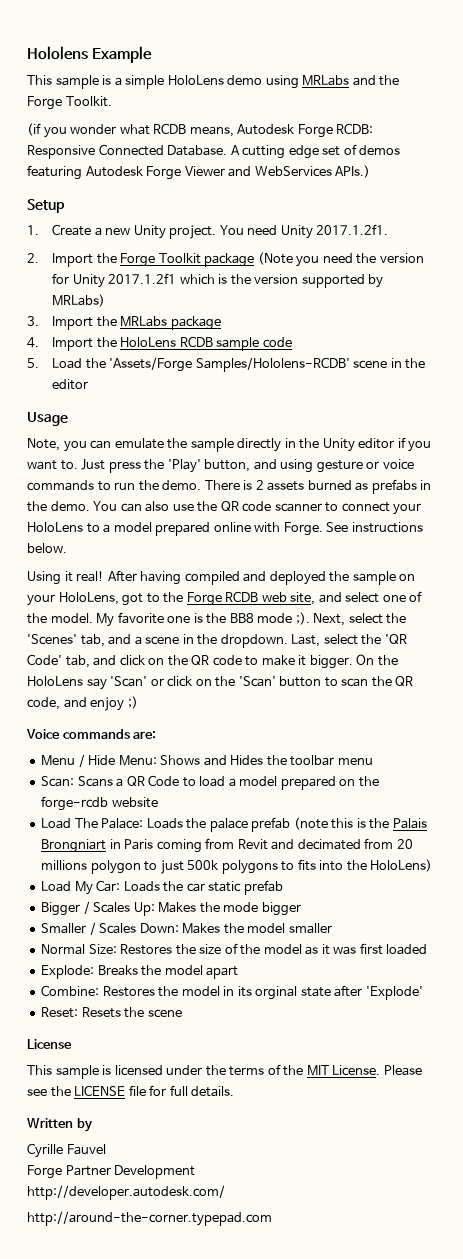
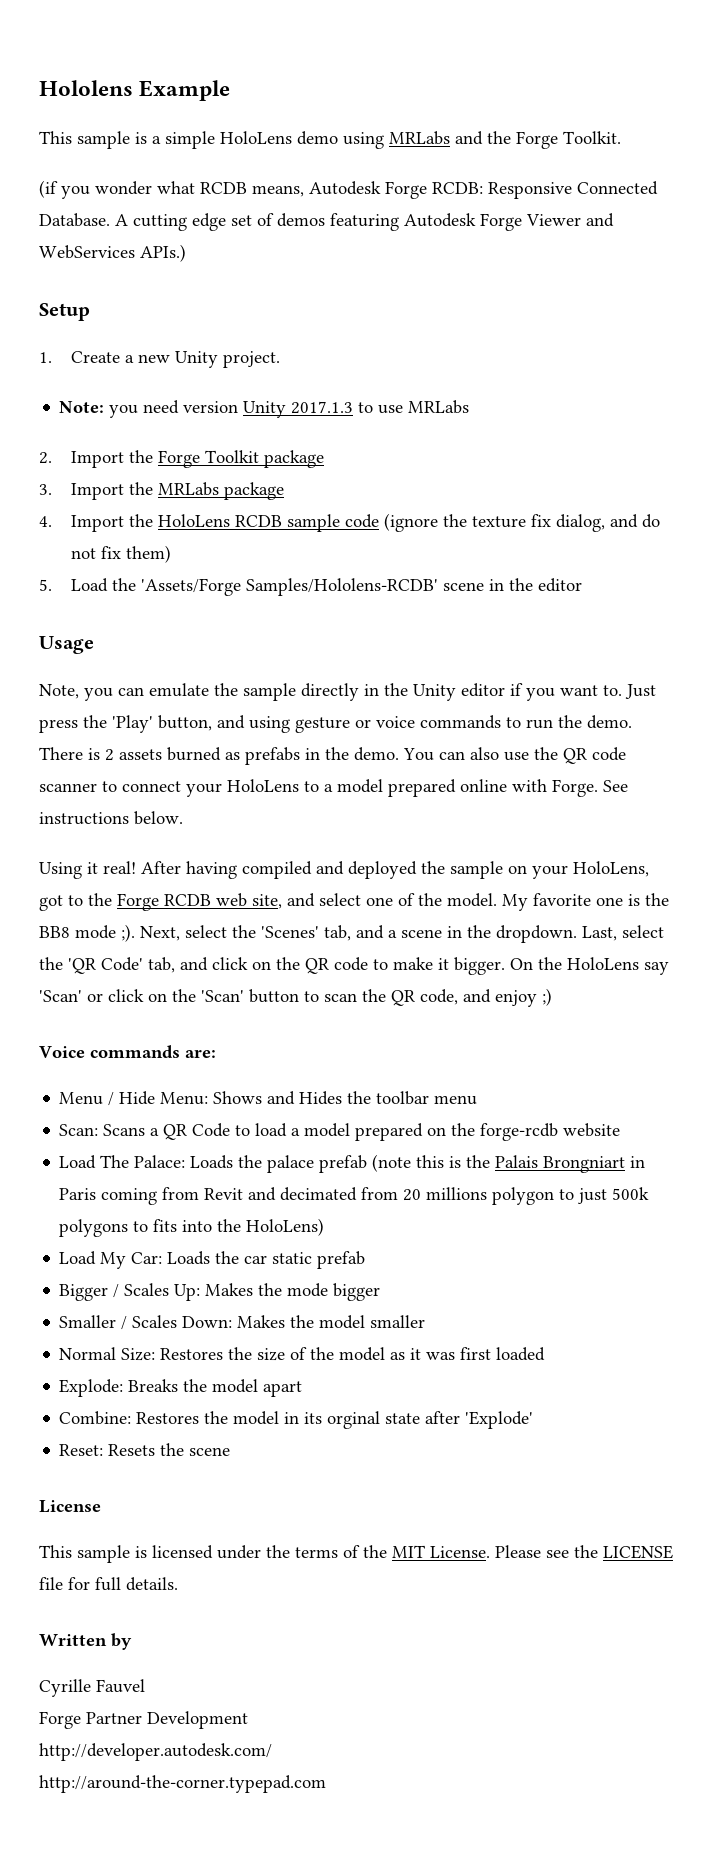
[219,224,389,239] You need Unity 2017.1.2f1. -> [59,400,470,418] // Note: you need version Unity 2017.1.3 to use MRLabs
[257,252,424,267] [52,273,384,288] [52,294,106,307] (Note you need the version for Unity 2017.1.2f1 which is the version supported by MRLabs) -> (325, 459) none
(292, 342) none -> [384,513,661,532] [71,545,172,563] (ignore the texture fix dialog, and do not fix them)

